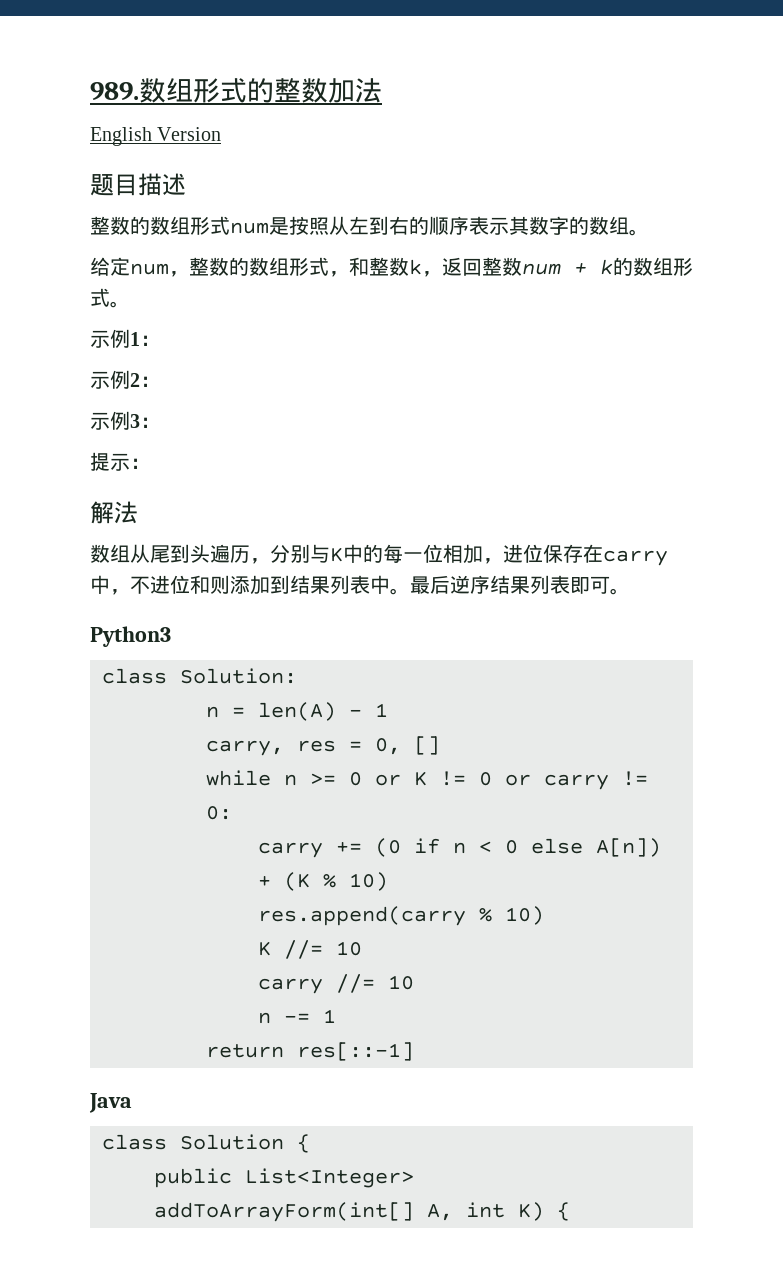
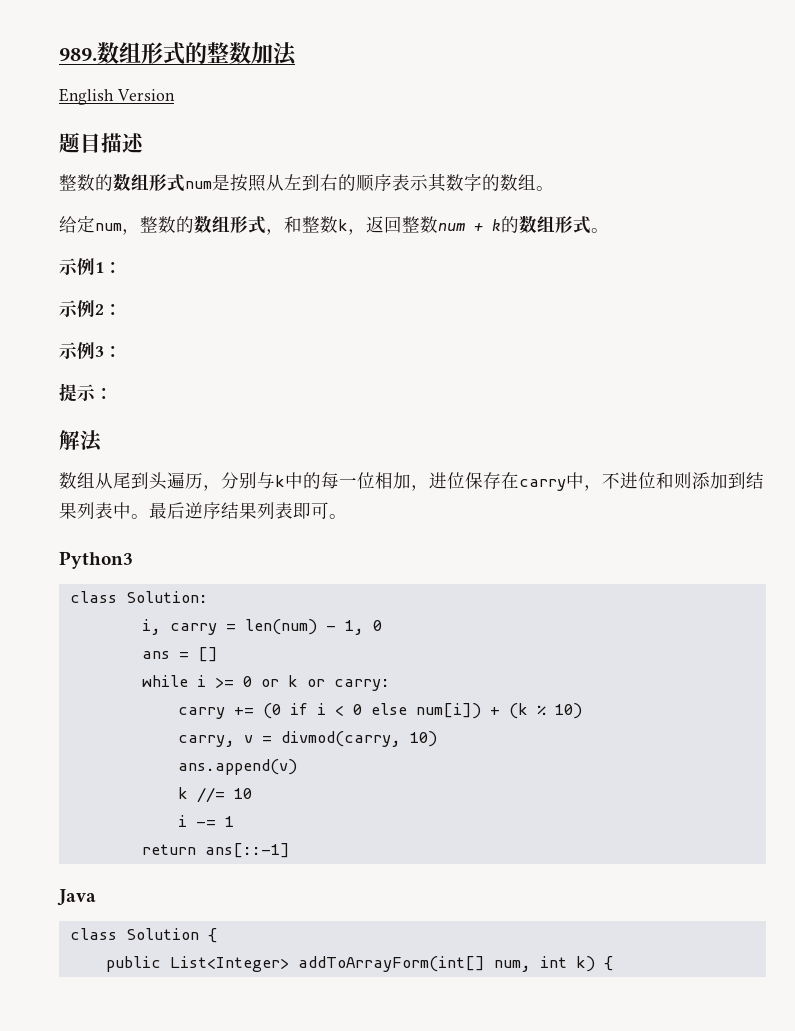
[330,547,343,562] K -> [275,475,285,487] k
[206,702,388,721] [206,738,401,756] n = len(A) - 1 // carry, res = 0, -> [141,619,382,635] [141,651,189,659] i, carry = len(num) - 1, 0 // ans =
[284,774,297,786] n -> [196,675,206,687] i
[414,771,648,790] [206,806,232,820] K != 0 or carry != 0: -> [287,675,390,691] k or carry:
[453,842,466,854] n -> [316,703,326,715] i
[596,838,661,857] [258,872,388,891] [258,906,544,926] [258,940,362,959] [258,974,414,994] [258,1012,271,1024] A[n]) + (K % 10) // res.append(carry % 10) // K //= 10 // carry //= 10 // n -> [415,703,582,719] [177,731,437,747] [177,759,297,775] [177,787,252,803] [177,815,187,827] num[i]) + (k % 10) // carry, v = divmod(carry, 10) // ans.append(v) // k //= 10 // i
[297,1042,414,1061] res[::-1] -> [204,843,290,858] ans[::-1]
[427,1202,544,1221] A, int K) -> [493,956,595,972] num, int k)

